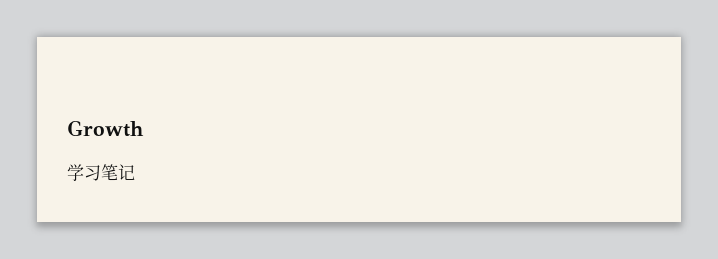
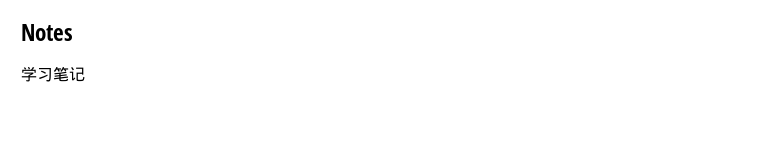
[67,120,144,137] Growth -> [21,24,73,41] Notes

